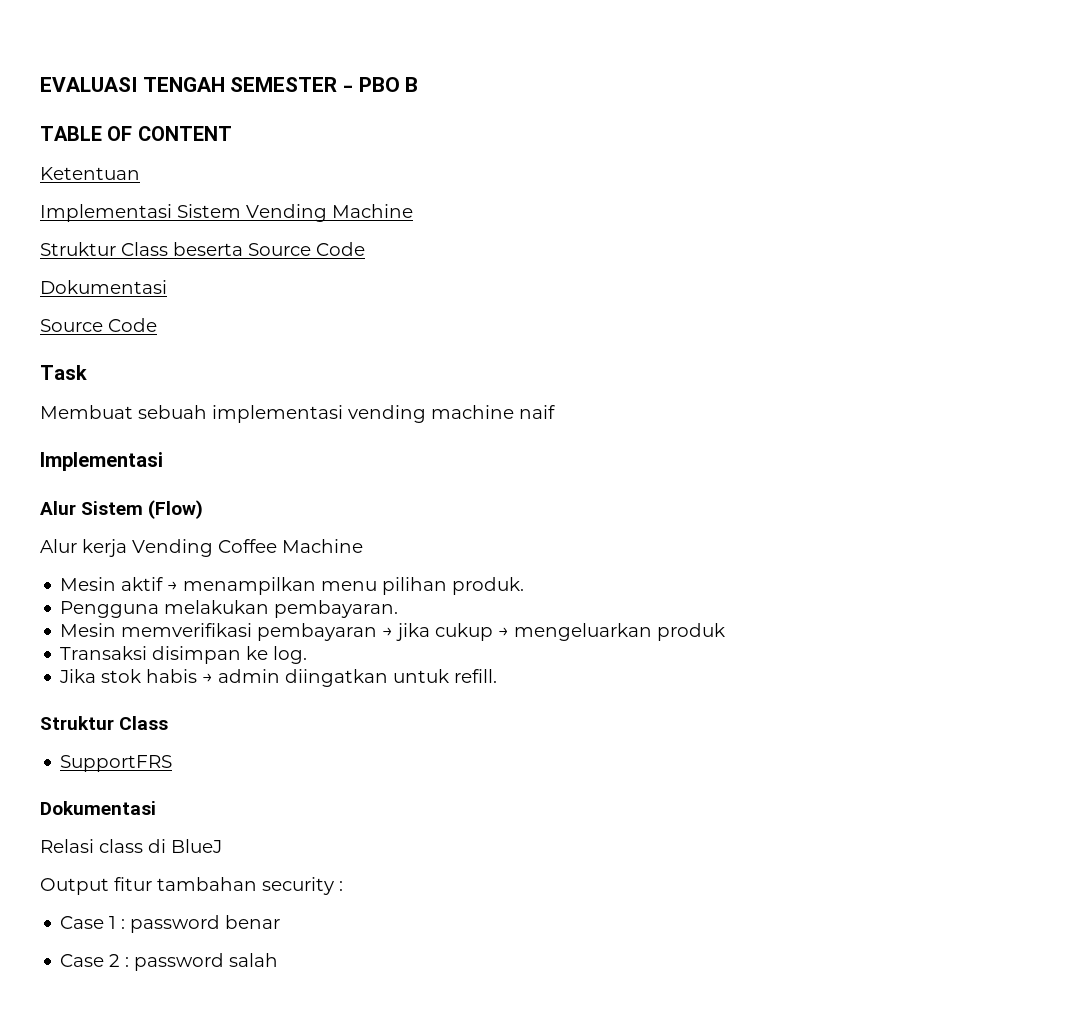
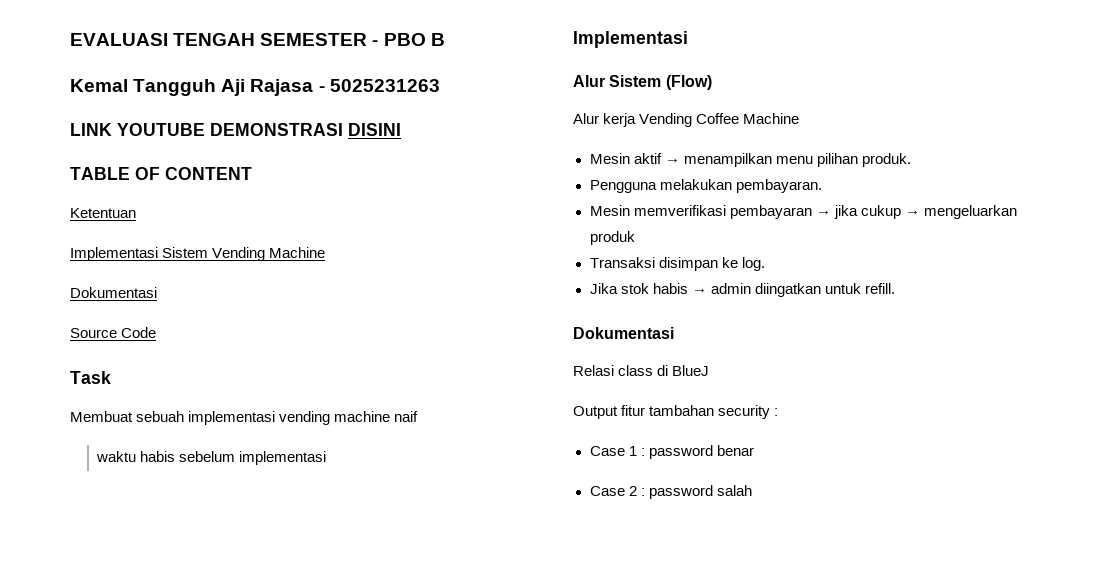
(419, 84) none -> [70,79,440,96] [70,123,401,136] // Kemal Tangguh Aji Rajasa - 5025231263 // LINK YOUTUBE DEMONSTRASI DISINI
[40,242,365,256] // Struktur Class beserta Source Code -> (326, 252) none
(555, 412) none -> [96,451,327,465] // waktu habis sebelum implementasi
[40,716,169,730] [60,755,173,772] // Struktur Class // SupportFRS -> (895, 288) none

